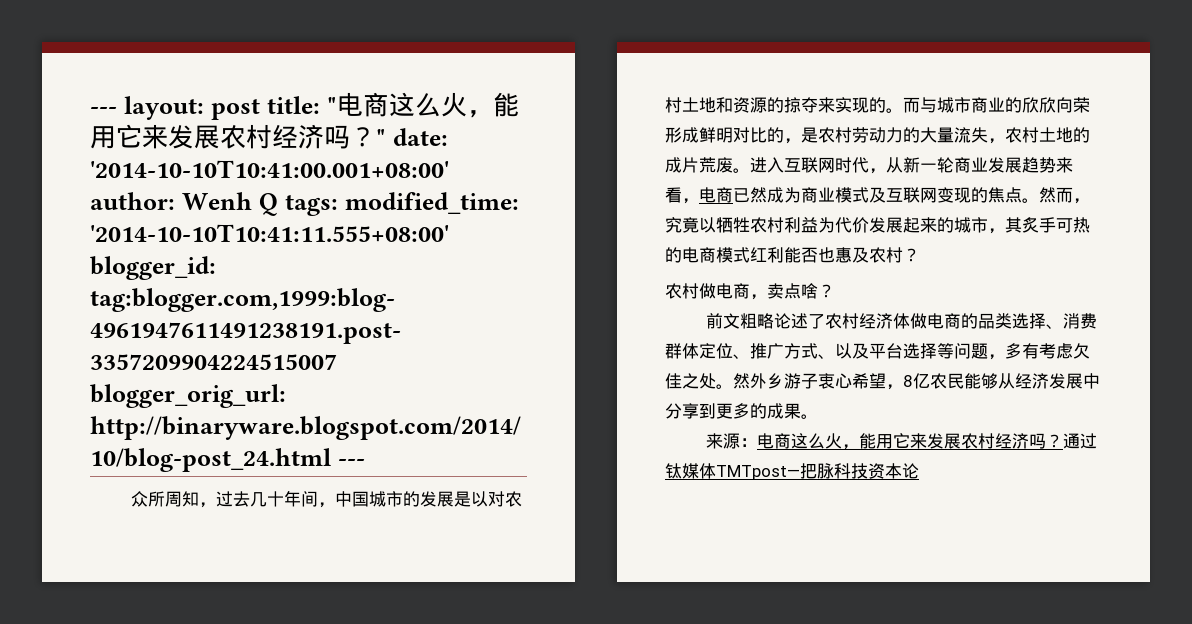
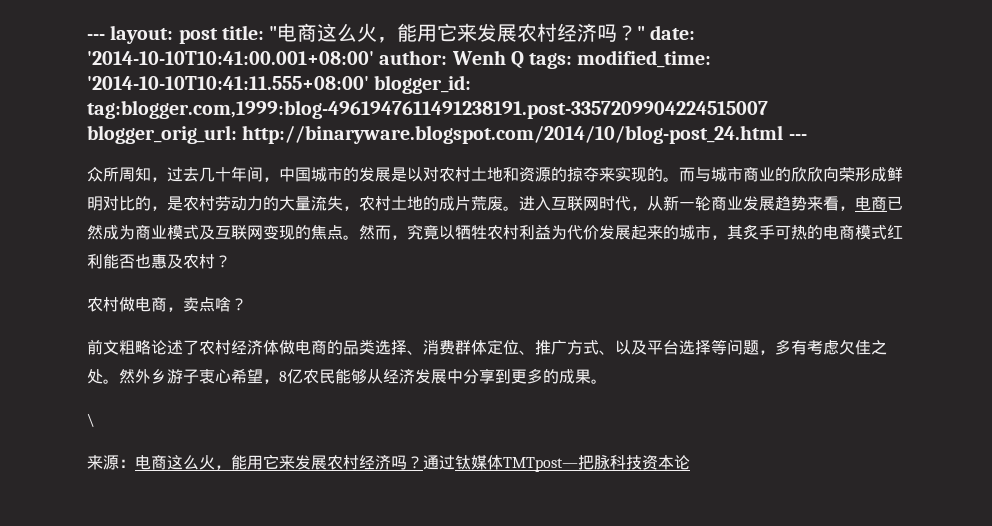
(818, 416) none -> [87,413,95,427] // \

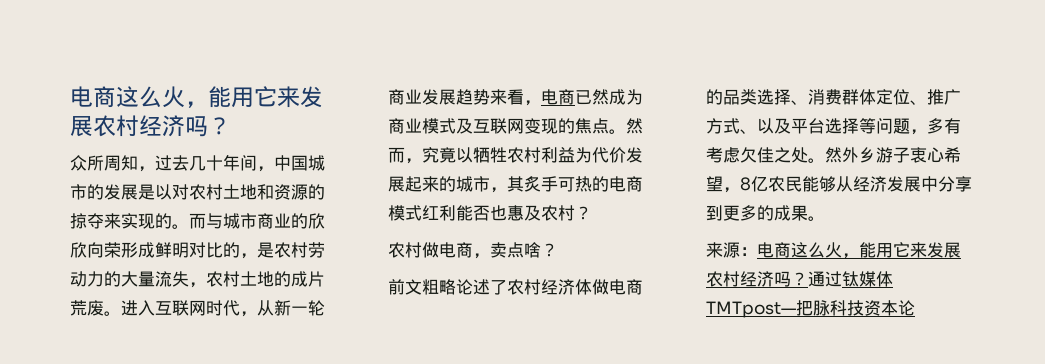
[87,23,696,44] [87,50,712,69] [87,75,472,94] [87,100,768,119] [87,125,807,144] --- layout: post title: "电商这么火，能用它来发展农村经济吗？" date: '2014-10-10T10:41:00.001+08:00' author: Wenh Q tags: modified_time: '2014-10-10T10:41:11.555+08:00' blogger_id: tag:blogger.com,1999:blog-4961947611491238191.post-3357209904224515007 blogger_orig_url: http://binaryware.blogspot.com/2014/10/blog-post_24.html --- -> [70,86,323,108] [70,115,231,137] 电商这么火，能用它来发展农村经济吗？
[87,413,95,427] // \ -> (825, 218) none

